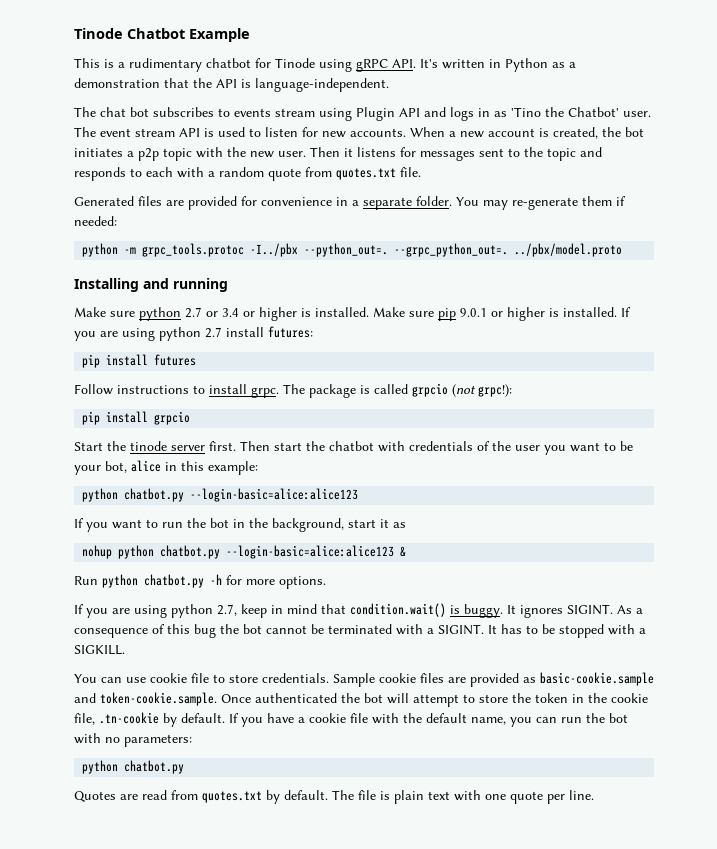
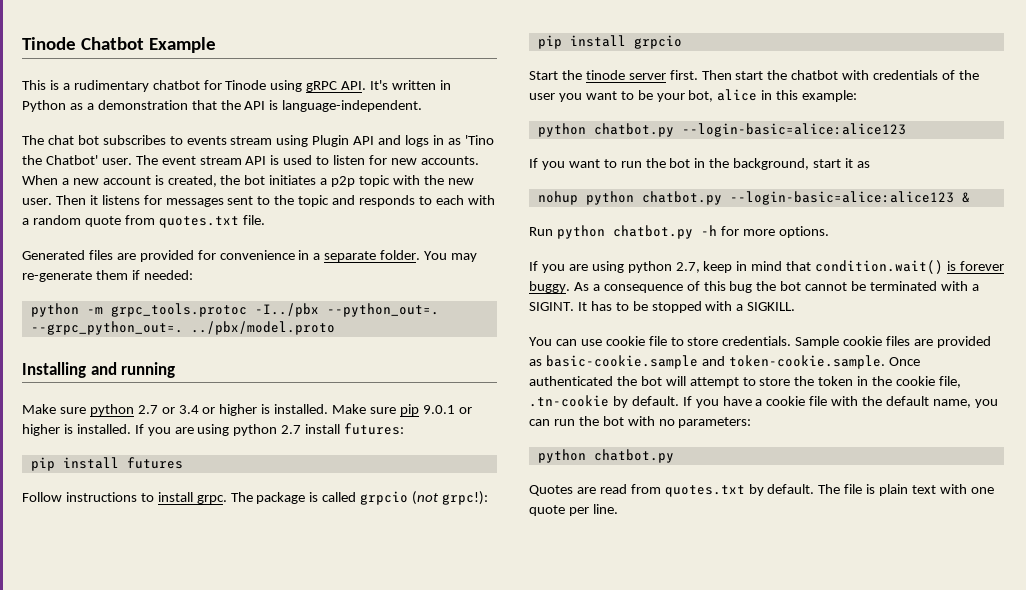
[464,604,613,618] buggy. It ignores SIGINT. -> [959,261,1004,271] [529,281,570,293] forever buggy.

